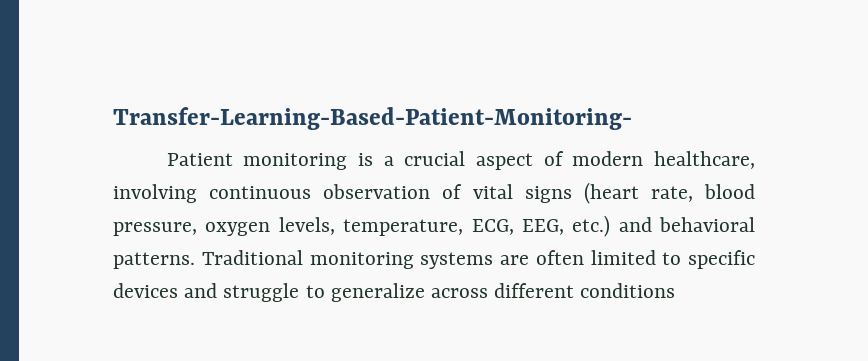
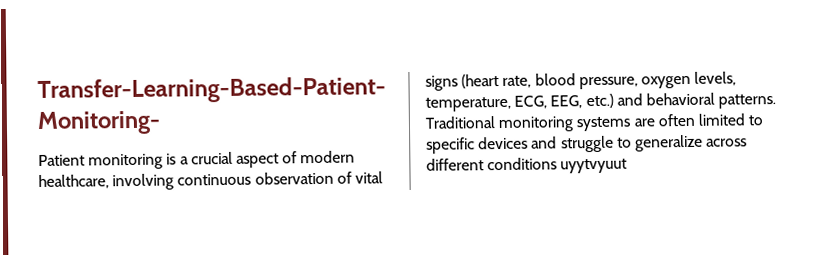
(676, 290) none -> [560,158,628,174] uyytvyuut

